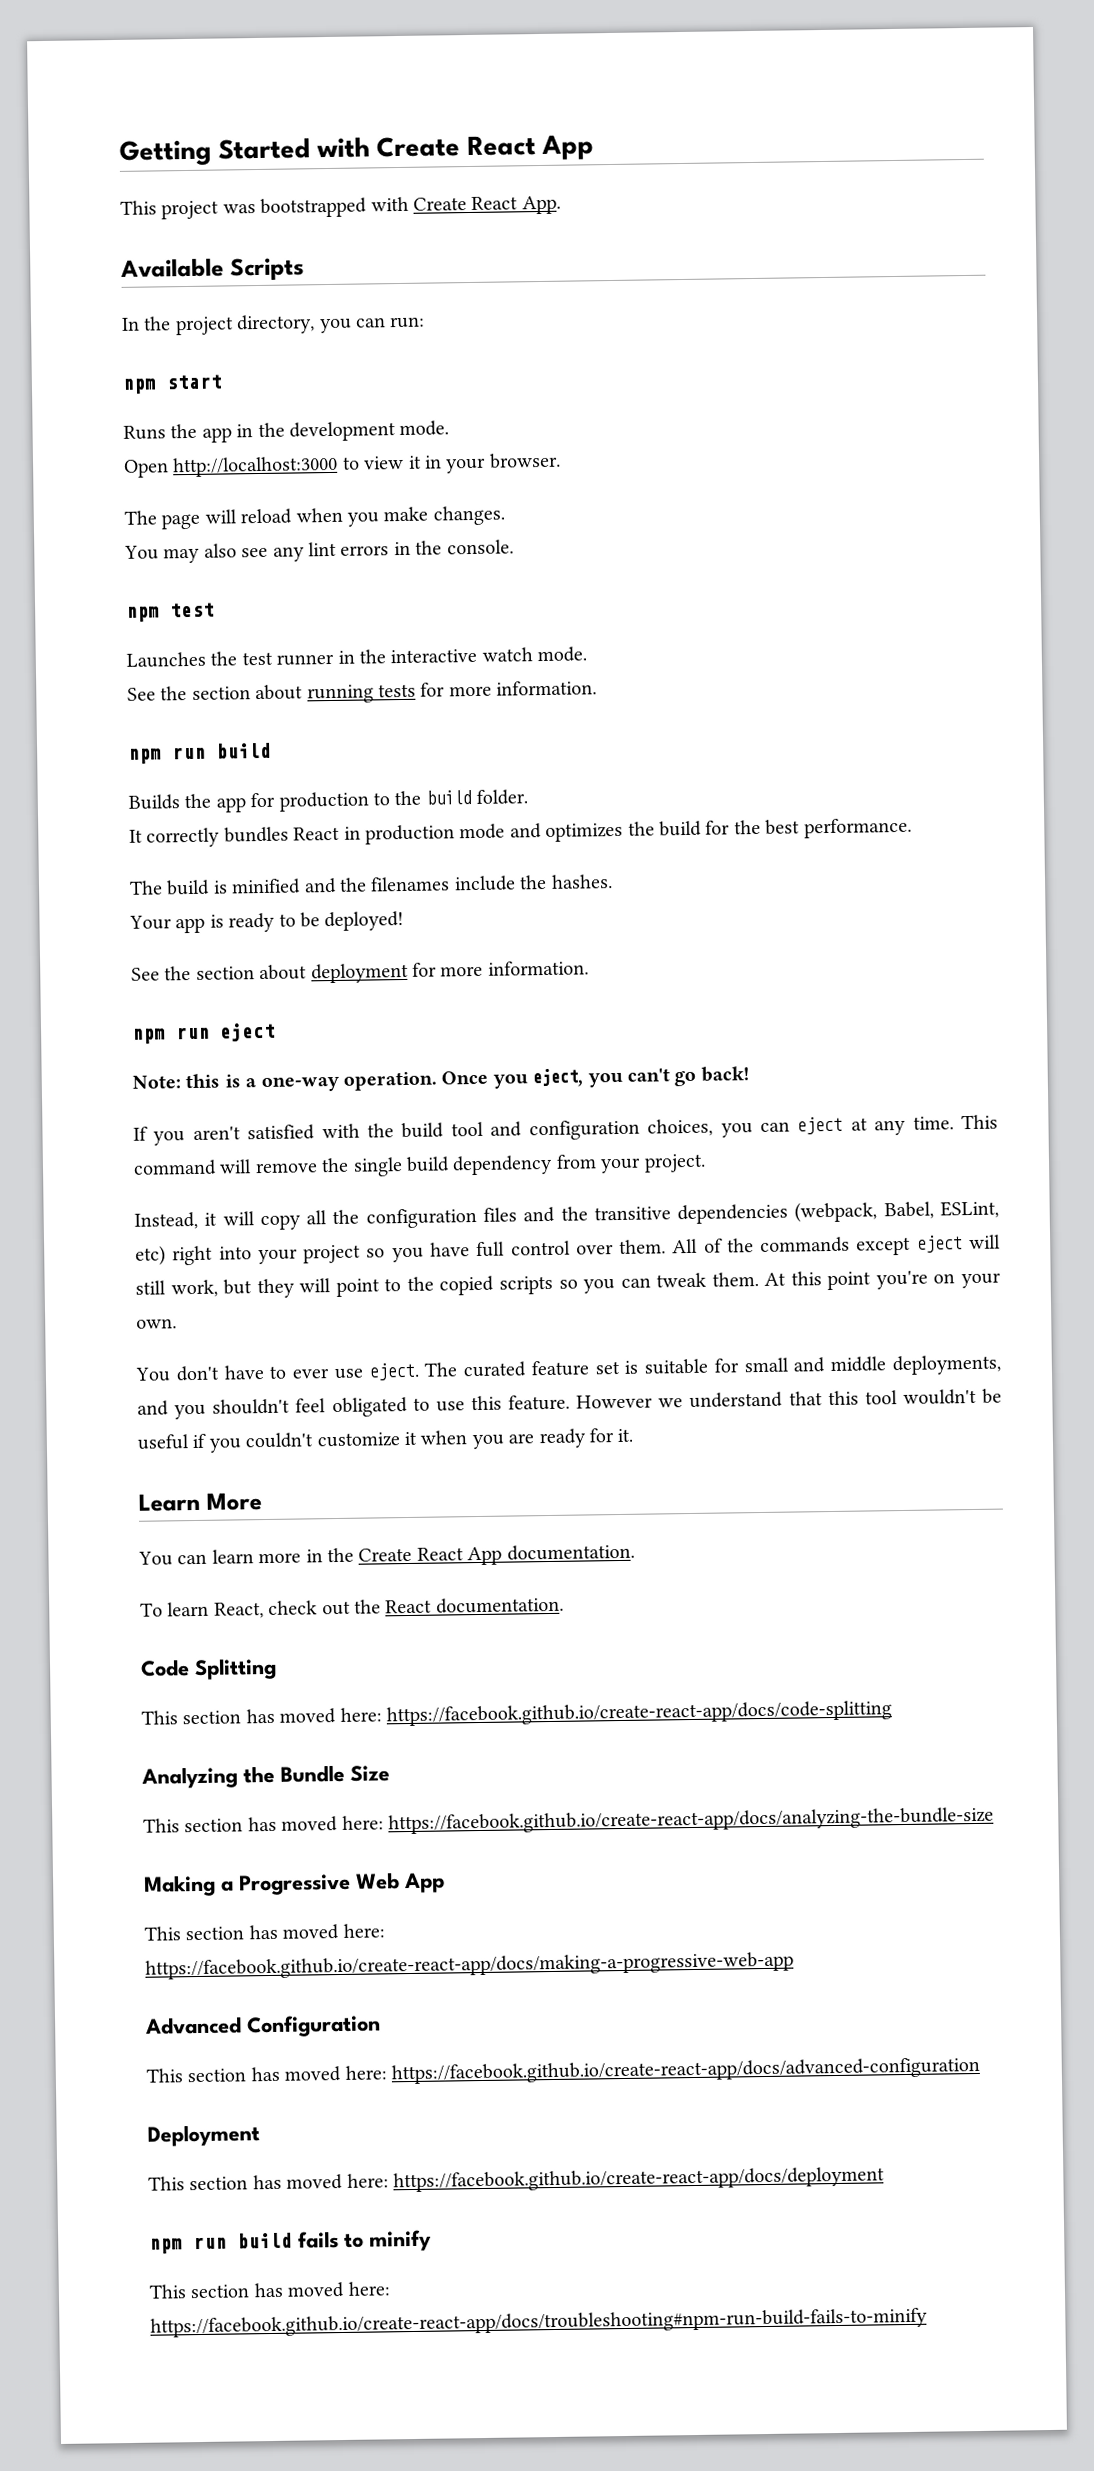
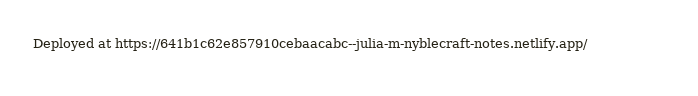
[119,134,595,167] [120,195,561,220] [120,257,305,282] [121,314,426,336] [122,374,222,394] [123,420,450,443] [123,452,561,478] [124,505,505,530] [124,539,514,564] [126,602,215,622] [126,646,588,668] [127,680,598,704] [128,742,272,764] [128,789,529,813] [129,817,912,848] [129,874,613,896] [129,910,405,934] [131,960,589,984] [132,1022,276,1044] [132,1066,749,1093] [133,1114,998,1146] [133,1153,706,1177] [134,1200,1000,1231] [135,1234,1002,1266] [135,1270,1001,1299] [136,1318,177,1329] [135,1354,1001,1382] [137,1388,1002,1420] [137,1428,634,1453] [138,1492,262,1512] [138,1543,635,1566] [140,1596,564,1619] [140,1657,277,1681] [141,1700,892,1727] [141,1764,390,1789] [143,1806,994,1835] [144,1872,445,1897] [144,1923,385,1941] [145,1951,794,1980] [145,2014,381,2038] [146,2056,980,2085] [147,2124,260,2147] [148,2166,885,2193] [149,2229,432,2254] [149,2281,390,2299] [150,2307,928,2338] Getting Started with Create React App // This project was bootstrapped with Create React App. // Available Scripts // In the project directory, you can run: // npm start // Runs the app in the development mode. // Open http://localhost:3000 to view it in your browser. // The page will reload when you make changes. // You may also see any lint errors in the console. // npm test // Launches the test runner in the interactive watch mode. // See the section about running tests for more information. // npm run build // Builds the app for production to the build folder. // It correctly bundles React in production mode and optimizes the build for the best performance. // The build is minified and the filenames include the hashes. // Your app is ready to be deployed! // See the section about deployment for more information. // npm run eject // Note: this is a one-way operation. Once you eject, you can't go back! // If you aren't satisfied with the build tool and configuration choices, you can eject at any time. This command will remove the single build dependency from your project. // Instead, it will copy all the configuration files and the transitive dependencies (webpack, Babel, ESLint, etc) right into your project so you have full control over them. All of the commands except eject will still work, but they will point to the copied scripts so you can tweak them. At this point you're on your own. // You don't have to ever use eject. The curated feature set is suitable for small and middle deployments, and you shouldn't feel obligated to use this feature. However we understand that this tool wouldn't be useful if you couldn't customize it when you are ready for it. // Learn More // You can learn more in the Create React App documentation. // To learn React, check out the React documentation. // Code Splitting // This section has moved here: https://facebook.github.io/create-react-app/docs/code-splitting // Analyzing the Bundle Size // This section has moved here: https://facebook.github.io/create-react-app/docs/analyzing-the-bundle-size // Making a Progressive Web App // This section has moved here: https://facebook.github.io/create-react-app/docs/making-a-progressive-web-app // Advanced Configuration // This section has moved here: https://facebook.github.io/create-react-app/docs/advanced-configuration // Deployment // This section has moved here: https://facebook.github.io/create-react-app/docs/deployment // npm run build fails to minify // This section has moved here: https://facebook.github.io/create-react-app/docs/troubleshooting#npm-run-build-fails-to-minify -> [33,38,588,51] Deployed at https://641b1c62e857910cebaacabc--julia-m-nyblecraft-notes.netlify.app/

